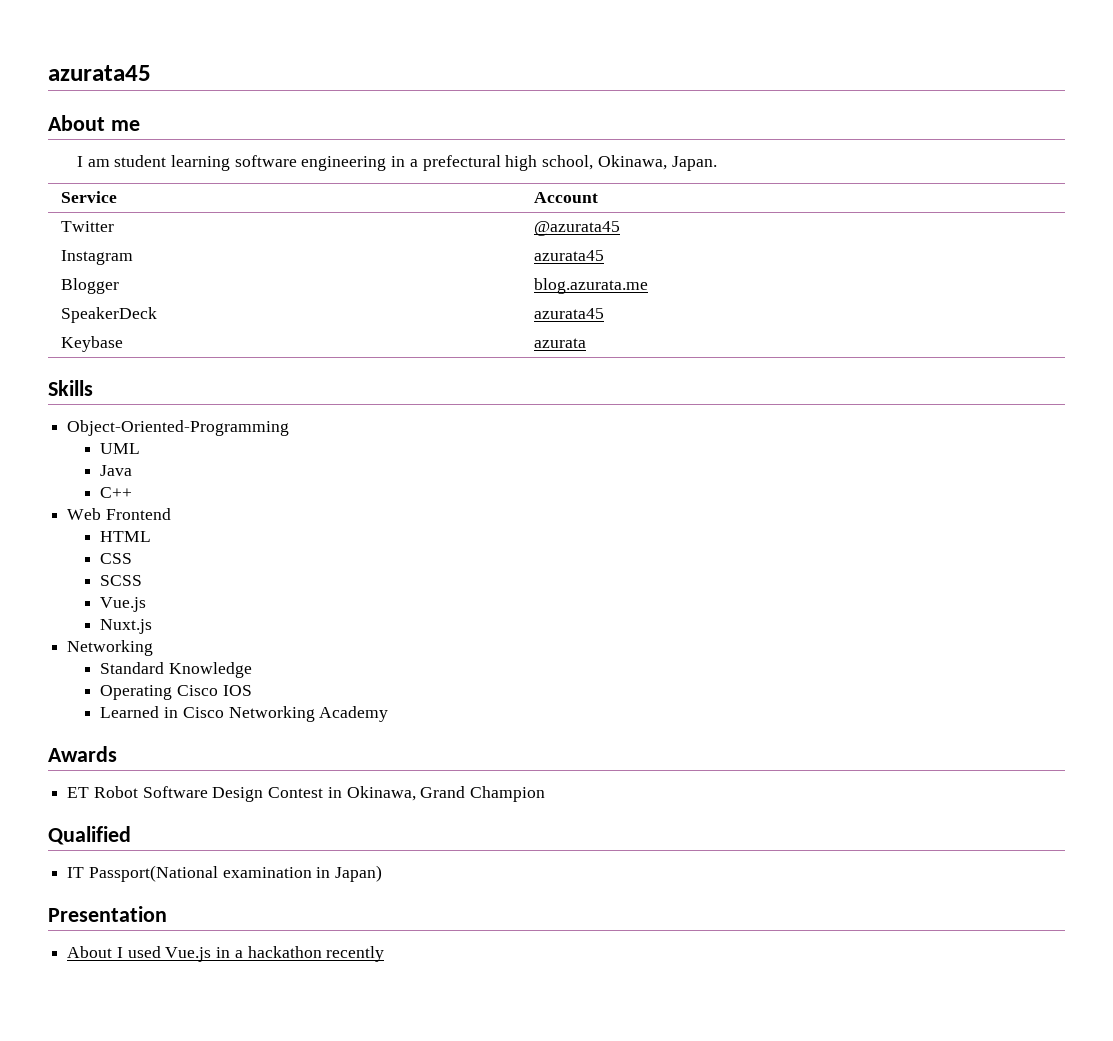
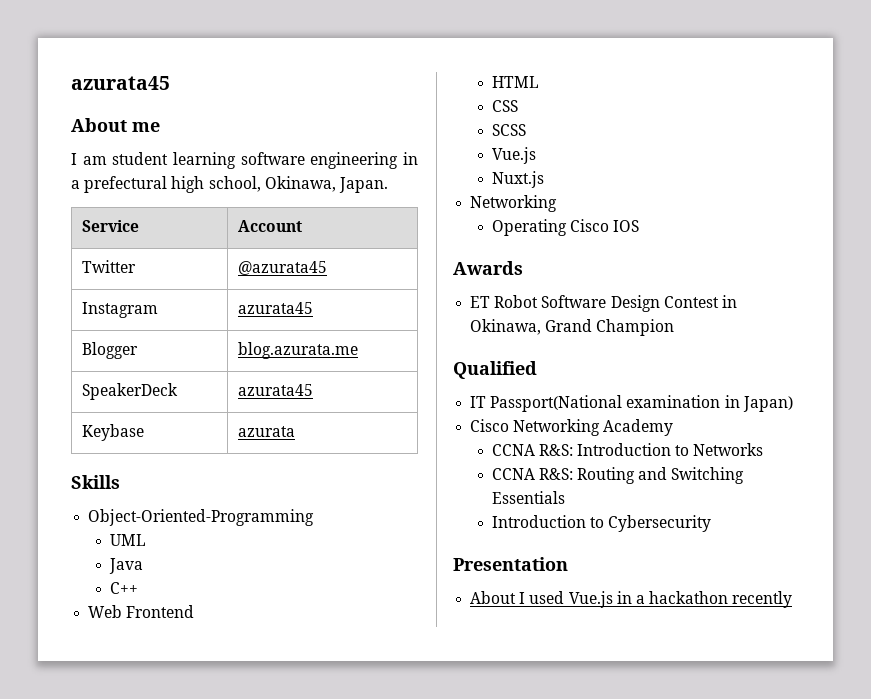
[100,662,253,678] // Standard Knowledge -> (558, 203) none
[100,706,389,722] // Learned in Cisco Networking Academy -> (639, 226) none
(383, 873) none -> [470,419,674,436] [491,443,764,456] [491,467,745,484] [491,491,565,504] [491,515,711,532] // Cisco Networking Academy // CCNA R&S: Introduction to Networks // CCNA R&S: Routing and Switching Essentials // Introduction to Cybersecurity

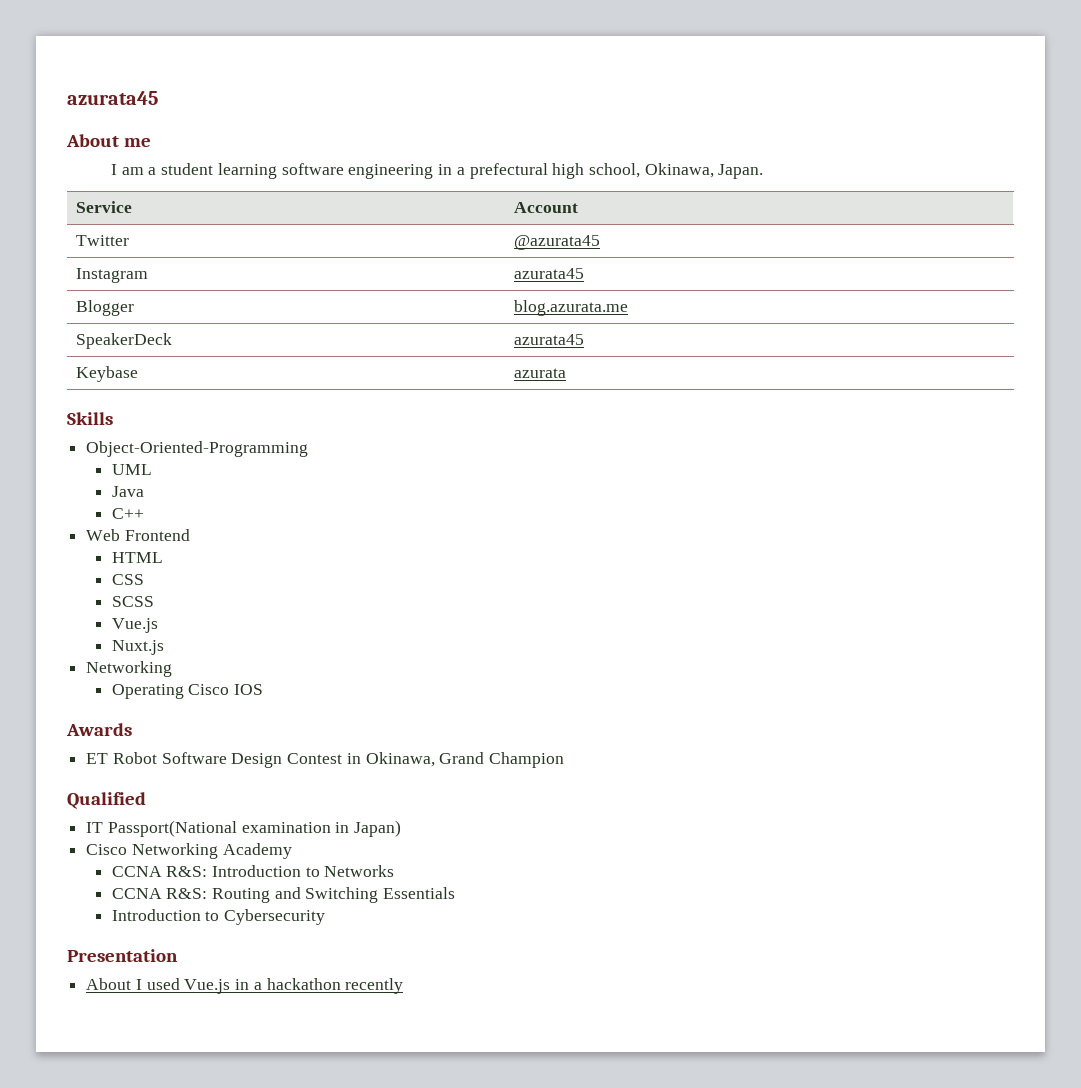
(107, 160) none -> [148,167,157,175] a

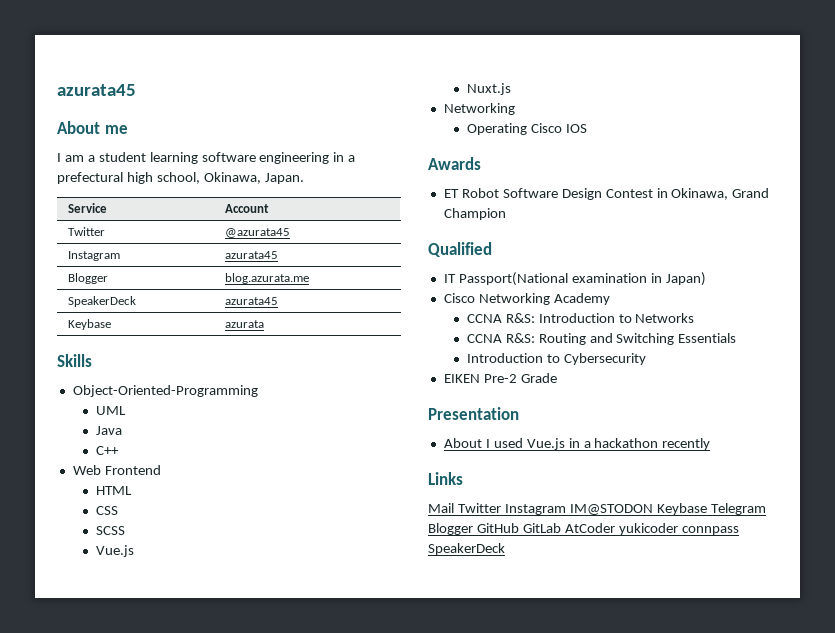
(325, 917) none -> [443,373,557,383] // EIKEN Pre-2 Grade
(404, 986) none -> [428,472,463,485] [428,503,766,515] [428,523,739,535] [428,543,505,555] // Links // Mail Twitter Instagram IM@STODON Keybase Telegram Blogger GitHub GitLab AtCoder yukicoder connpass SpeakerDeck

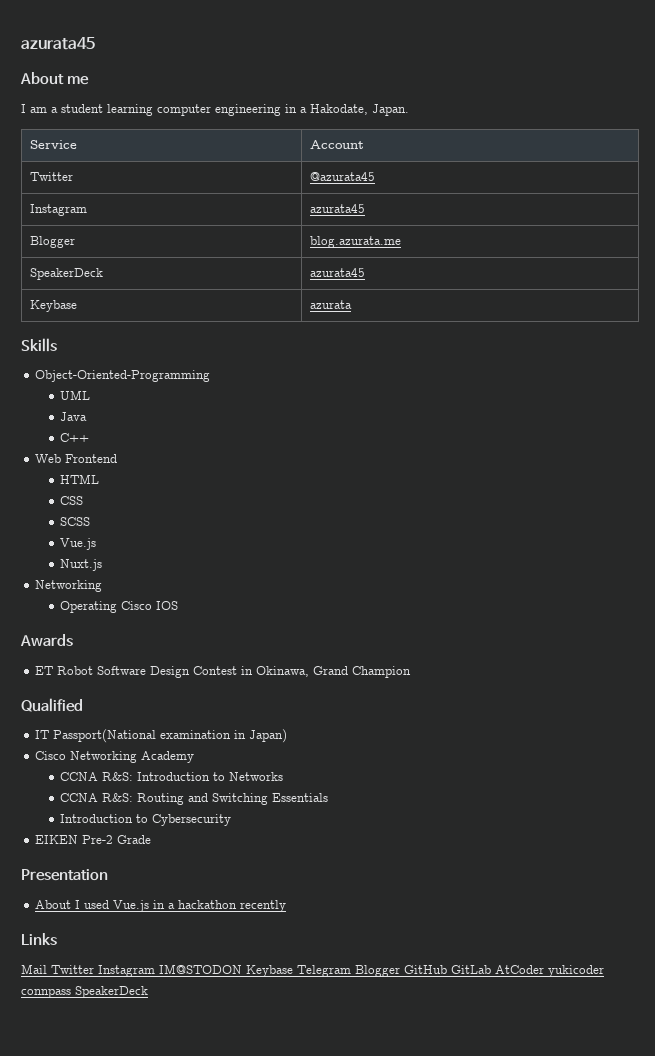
[201,152,256,162] software -> [157,104,211,116] computer
[57,172,261,184] prefectural high school, Okinawa, -> [310,104,368,115] Hakodate,

